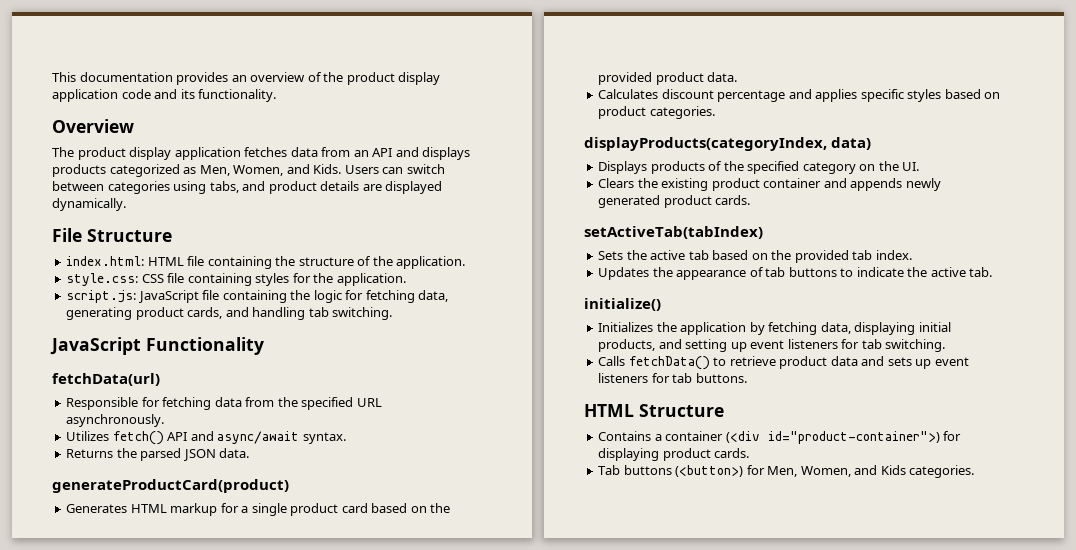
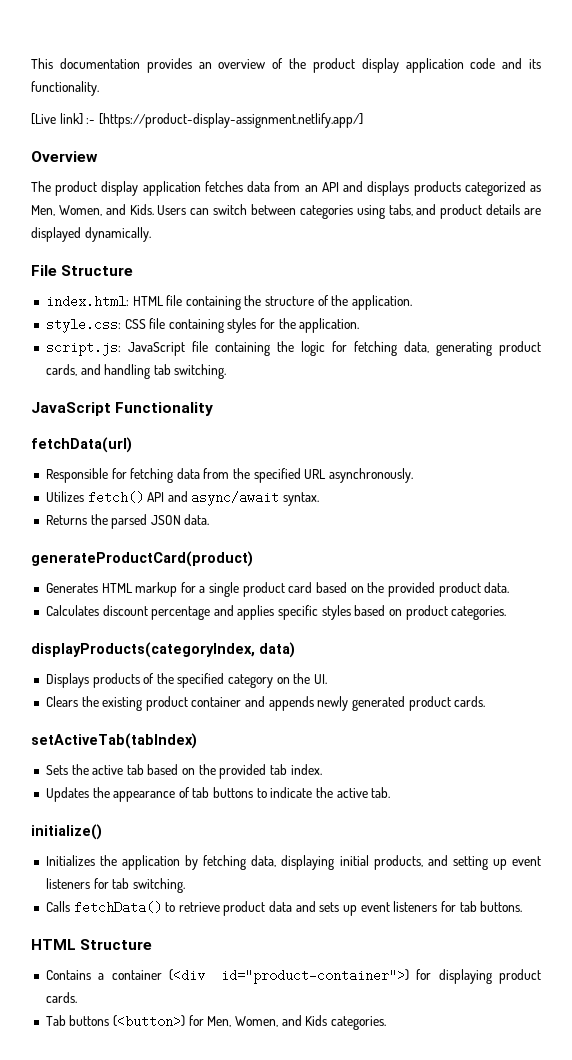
(277, 95) none -> [31,113,363,128] // [Live link] :- [https://product-display-assignment.netlify.app/]

